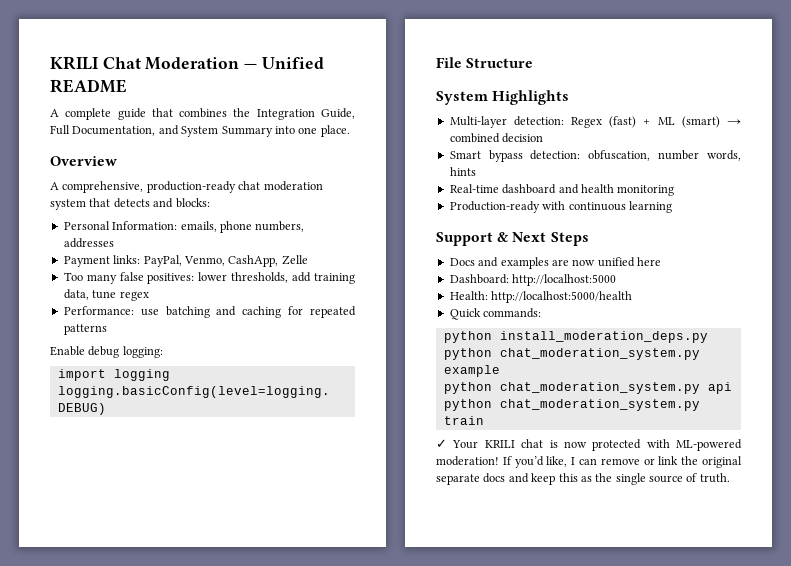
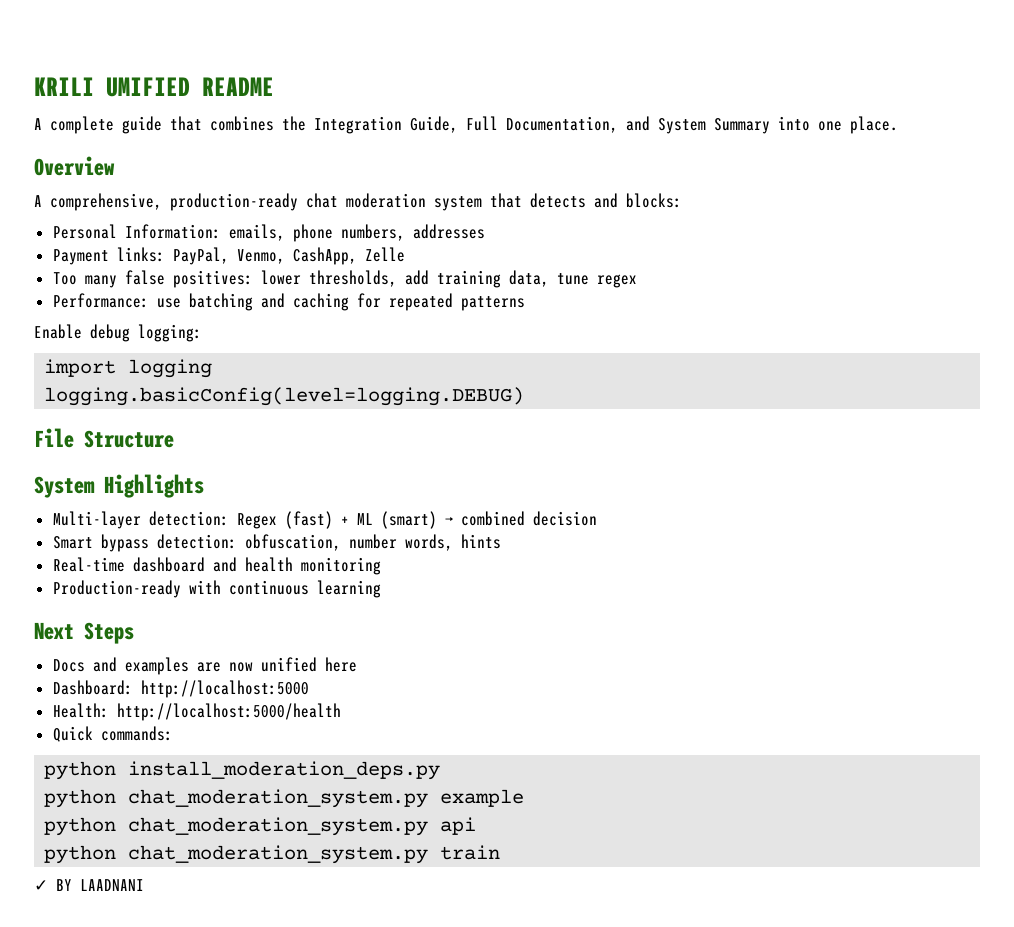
[50,56,324,70] KRILI Chat Moderation — Unified -> [34,77,190,97] KRILI UMIFIED
[436,232,509,246] Support & -> (381, 589) none
[452,439,742,451] [436,456,742,468] [436,473,730,485] Your KRILI chat is now protected with ML-powered moderation! If you’d like, I can remove or link the original separate docs and keep this as the single source of truth. -> [56,879,144,891] BY LAADNANI

